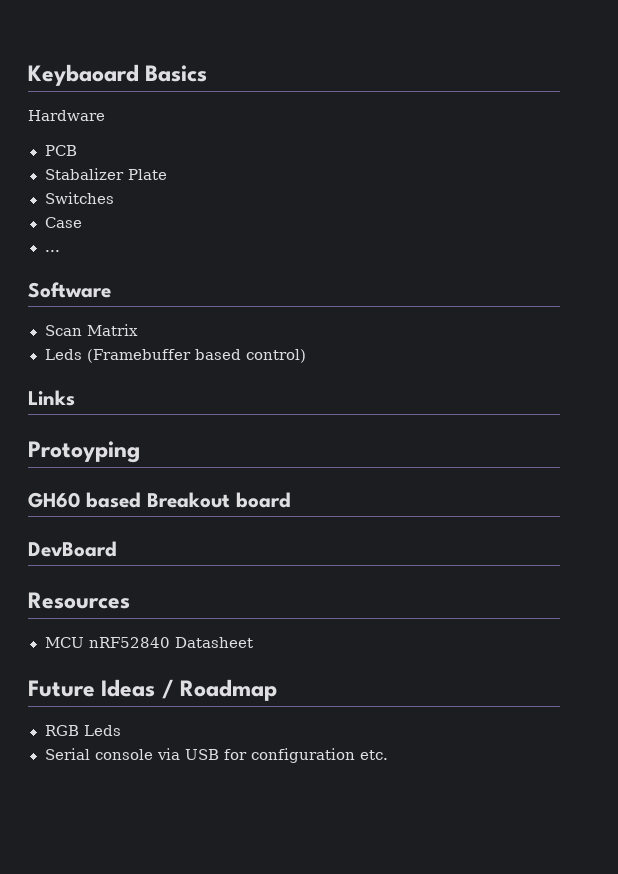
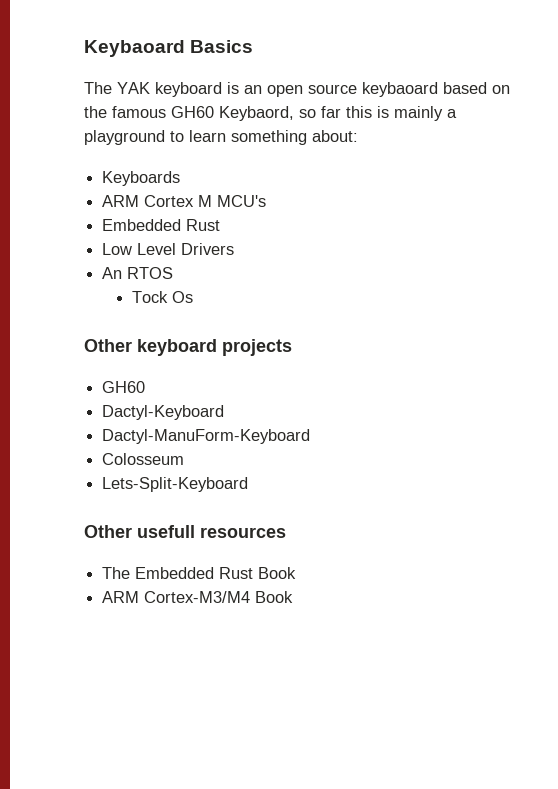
[28,110,105,121] [44,145,77,156] [44,168,167,180] [44,192,114,204] [44,217,82,228] [44,250,60,252] [28,282,111,298] [44,324,138,336] [44,349,306,363] [28,390,75,406] [28,441,140,463] [28,492,291,508] [28,541,117,557] [28,592,130,609] [44,637,253,648] [28,679,278,701] [44,725,121,736] [44,748,388,763] Hardware // PCB // Stabalizer Plate // Switches // Case // ... // Software // Scan Matrix // Leds (Framebuffer based control) // Links // Protoyping // GH60 based Breakout board // DevBoard // Resources // MCU nRF52840 Datasheet // Future Ideas / Roadmap // RGB Leds // Serial console via USB for configuration etc. -> [84,82,510,97] [84,106,457,121] [84,130,358,145] [102,171,181,186] [102,195,267,207] [102,219,221,231] [102,243,235,255] [102,267,174,279] [131,291,193,303] [84,339,292,356] [102,381,146,393] [102,405,225,420] [102,429,311,444] [102,453,185,465] [102,477,249,492] [84,525,286,538] [102,567,297,579] [102,591,294,603] The YAK keyboard is an open source keybaoard based on the famous GH60 Keybaord, so far this is mainly a playground to learn something about: // Keyboards // ARM Cortex M MCU's // Embedded Rust // Low Level Drivers // An RTOS // Tock Os // Other keyboard projects // GH60 // Dactyl-Keyboard // Dactyl-ManuForm-Keyboard // Colosseum // Lets-Split-Keyboard // Other usefull resources // The Embedded Rust Book // ARM Cortex-M3/M4 Book

